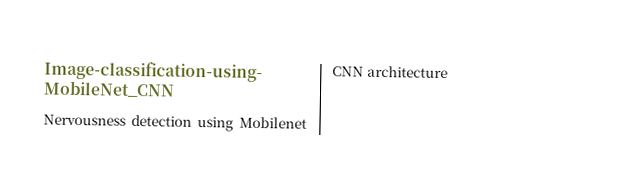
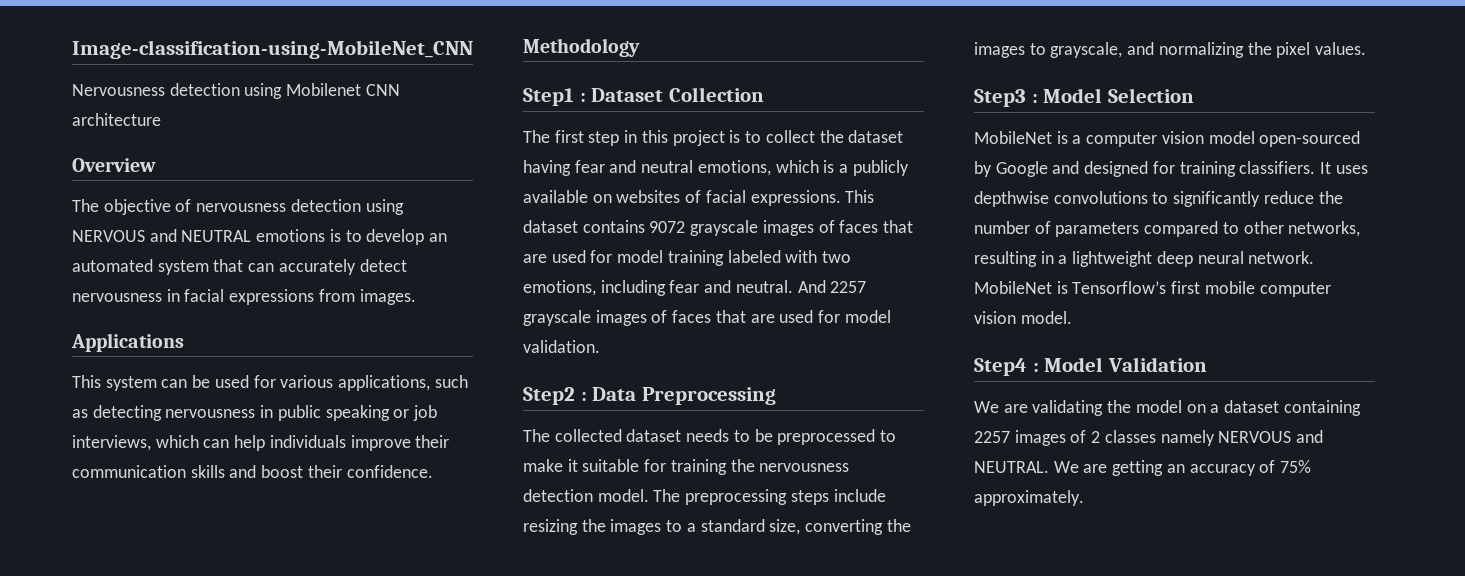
(448, 72) none -> [72,158,156,172] [72,199,404,215] [72,229,448,245] [72,259,407,275] [72,289,416,305] [71,333,184,352] [72,375,468,391] [72,405,438,421] [72,435,450,451] [72,465,433,478] [523,38,640,57] [523,87,765,106] [523,130,904,146] [523,160,909,176] [523,190,875,206] [523,220,914,236] [523,250,852,266] [523,280,867,296] [523,310,891,326] [523,340,600,353] [523,387,777,405] [523,429,897,445] [523,459,850,475] [523,489,886,505] [523,519,911,535] [974,42,1367,58] [974,88,1195,107] [974,131,1361,147] [974,161,1368,177] [974,191,1343,207] [974,221,1361,237] [974,251,1315,267] [974,281,1331,297] [974,311,1072,324] [974,357,1208,376] [974,400,1361,416] [974,430,1324,446] [974,460,1312,476] [974,490,1084,506] // Overview // The objective of nervousness detection using NERVOUS and NEUTRAL emotions is to develop an automated system that can accurately detect nervousness in facial expressions from images. // Applications // This system can be used for various applications, such as detecting nervousness in public speaking or job interviews, which can help individuals improve their communication skills and boost their confidence. // Methodology // Step1 : Dataset Collection // The first step in this project is to collect the dataset having fear and neutral emotions, which is a publicly available on websites of facial expressions. This dataset contains 9072 grayscale images of faces that are used for model training labeled with two emotions, including fear and neutral. And 2257 grayscale images of faces that are used for model validation. // Step2 : Data Preprocessing // The collected dataset needs to be preprocessed to make it suitable for training the nervousness detection model. The preprocessing steps include resizing the images to a standard size, converting the images to grayscale, and normalizing the pixel values. // Step3 : Model Selection // MobileNet is a computer vision model open-sourced by Google and designed for training classifiers. It uses depthwise convolutions to significantly reduce the number of parameters compared to other networks, resulting in a lightweight deep neural network. MobileNet is Tensorflow’s first mobile computer vision model. // Step4 : Model Validation // We are validating the model on a dataset containing 2257 images of 2 classes namely NERVOUS and NEUTRAL. We are getting an accuracy of 75% approximately.

